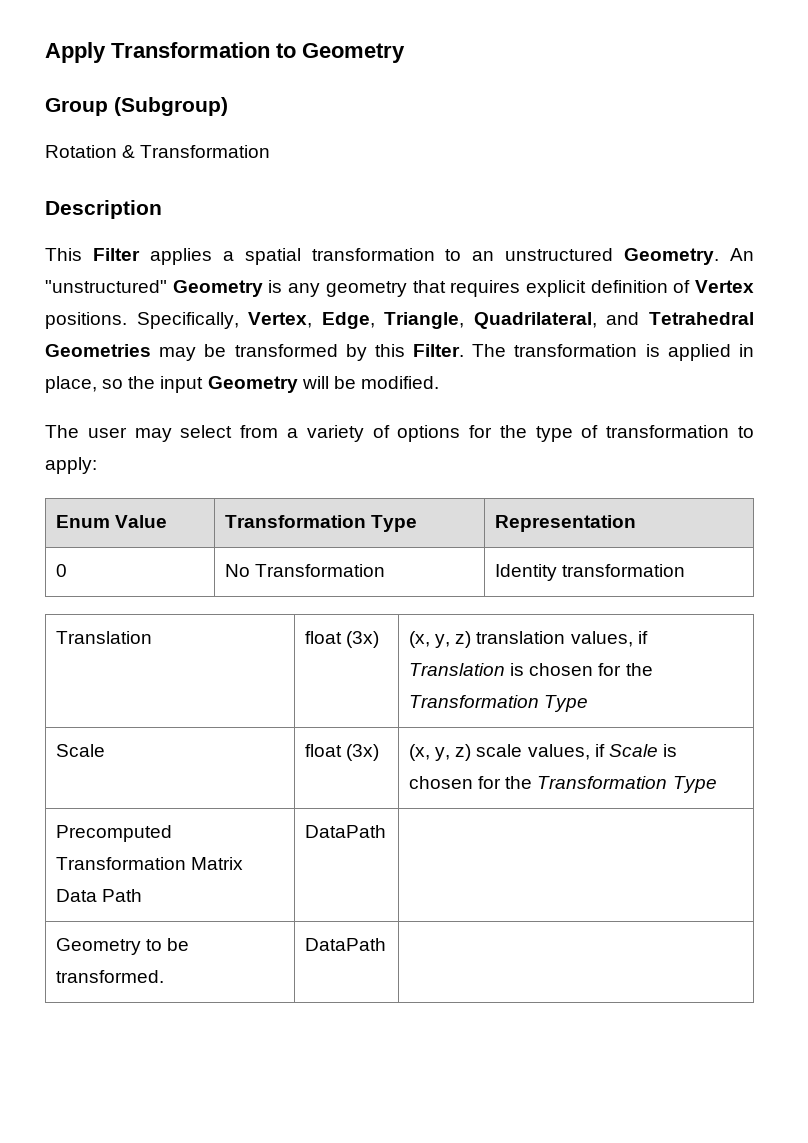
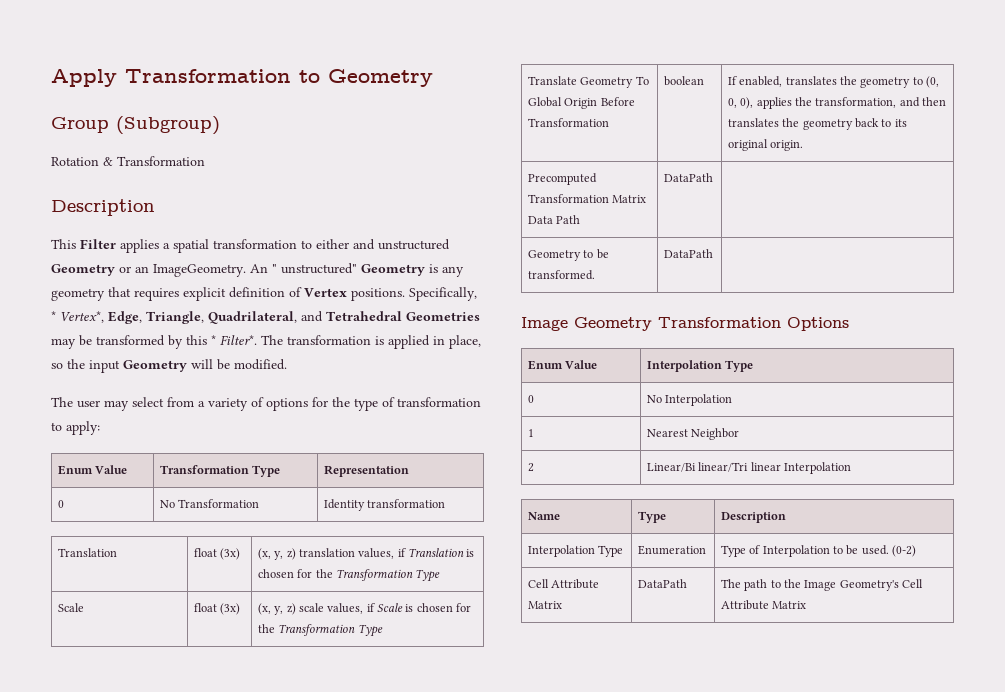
[472,248,754,265] [45,280,167,293] an unstructured Geometry. An "unstructured" -> [316,239,450,250] [51,263,357,277] either and unstructured Geometry or an ImageGeometry. An " unstructured"
[248,312,313,328] Vertex, -> [51,311,104,323] * Vertex*,
[413,344,465,357] Filter. -> [211,335,257,345] * Filter*.
(717, 784) none -> [527,76,649,88] [527,97,635,109] [527,118,609,127] [663,76,704,86] [727,76,940,88] [727,97,947,109] [727,118,907,130] [727,139,804,151] // Translate Geometry To Global Origin Before Transformation | boolean | If enabled, translates the geometry to (0, 0, 0), applies the transformation, and then translates the geometry back to its original origin.
(386, 944) none -> [521,317,849,331] [527,360,598,370] [646,360,754,372] [527,395,534,403] [646,394,733,406] [527,429,534,437] [646,428,740,440] [527,463,534,472] [646,462,851,474] [527,512,560,520] [637,511,666,523] [720,512,786,523] [527,545,624,557] [637,545,706,555] [720,545,917,557] [527,579,600,589] [527,601,562,609] [637,579,687,588] [720,579,924,591] [720,600,807,610] // Image Geometry Transformation Options // Enum Value | Interpolation Type // 0 | No Interpolation // 1 | Nearest Neighbor // 2 | Linear/Bi linear/Tri linear Interpolation // Name | Type | Description // Interpolation Type | Enumeration | Type of Interpolation to be used. (0-2) // Cell Attribute Matrix | DataPath | The path to the Image Geometry's Cell Attribute Matrix

